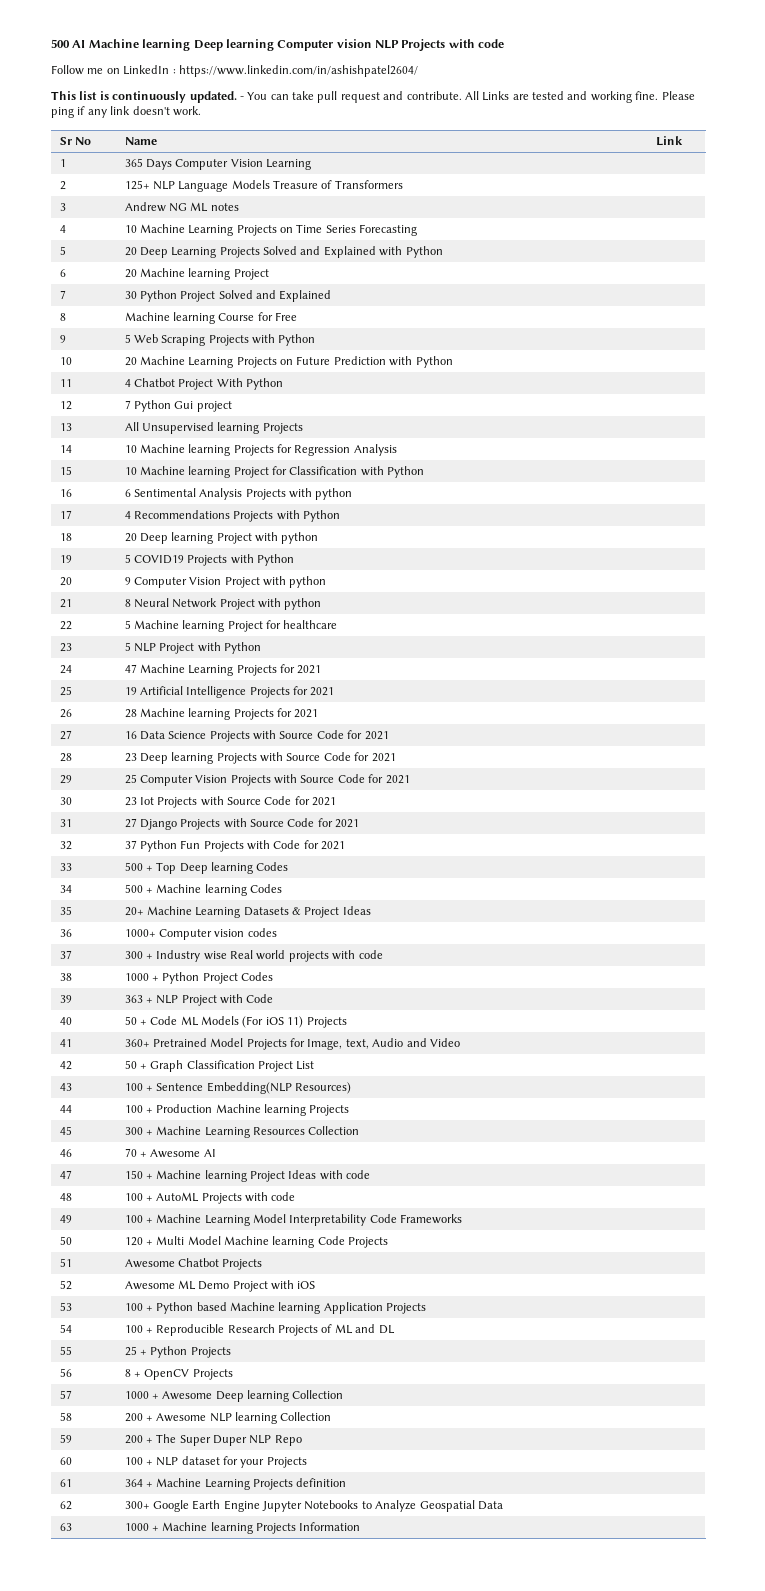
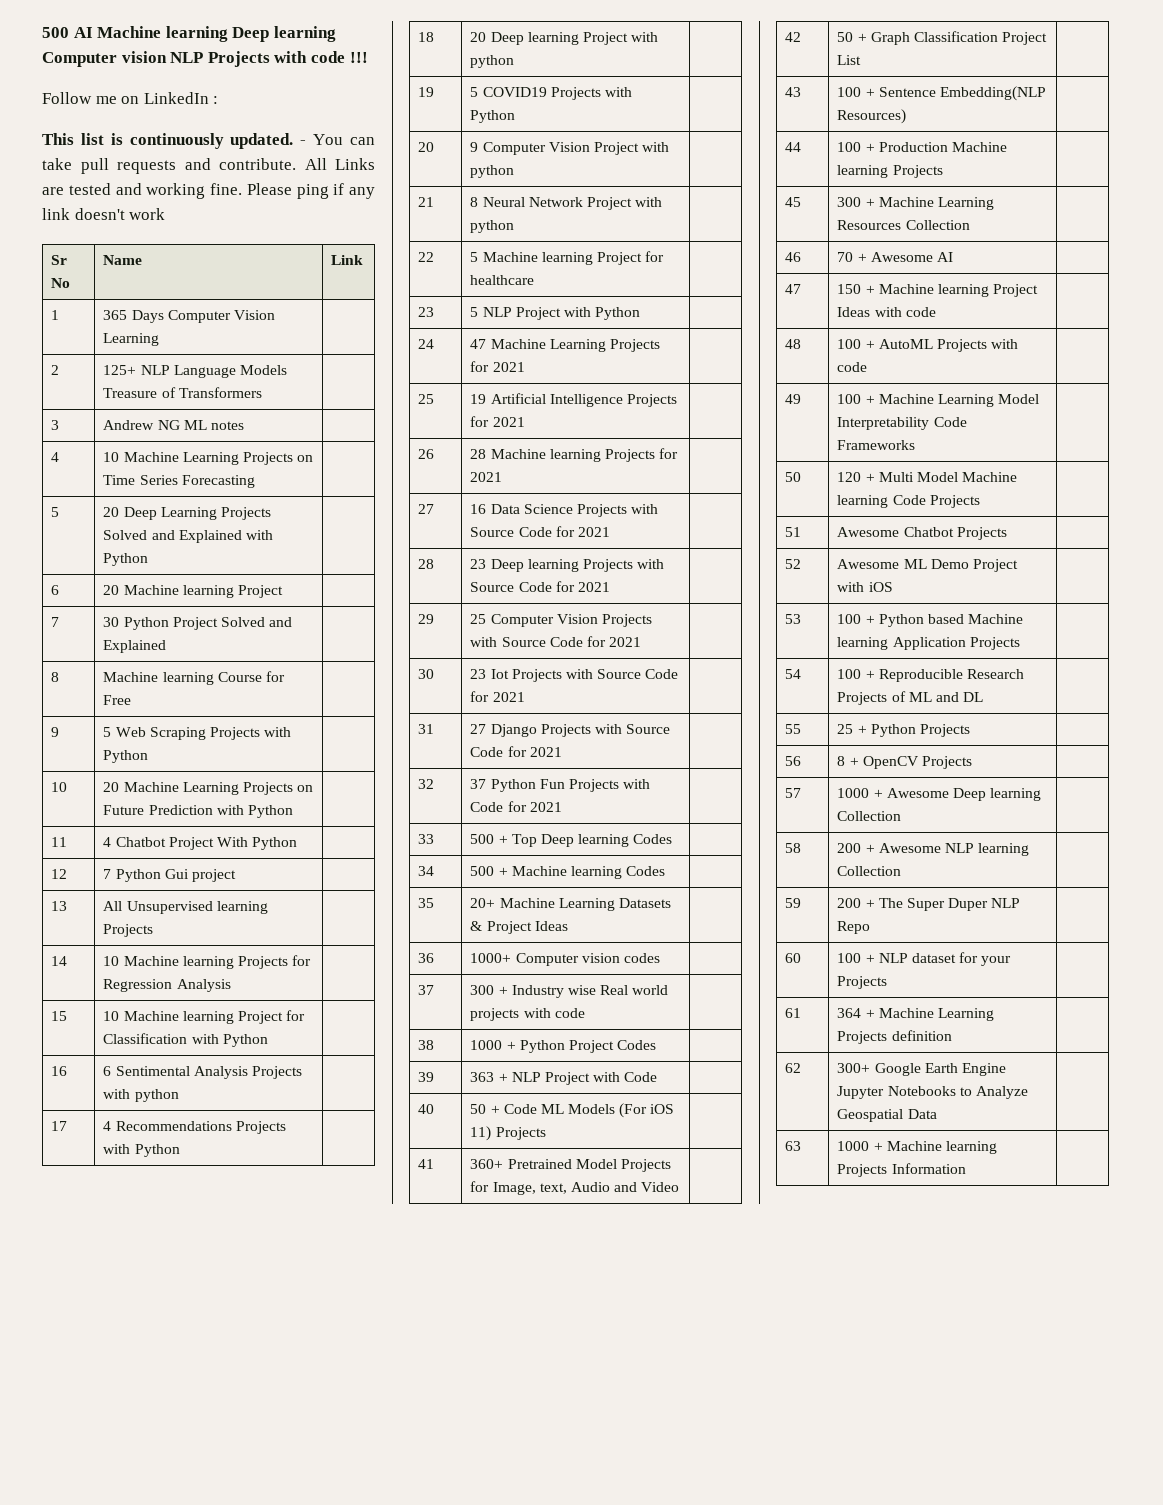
(505, 43) none -> [349,52,368,63] !!!
[178,65,418,77] https://www.linkedin.com/in/ashishpatel2604/ -> (219, 100) none
[340,92,380,103] request -> [117,160,176,174] requests
[172,106,201,116] work. -> [129,208,166,220] work

